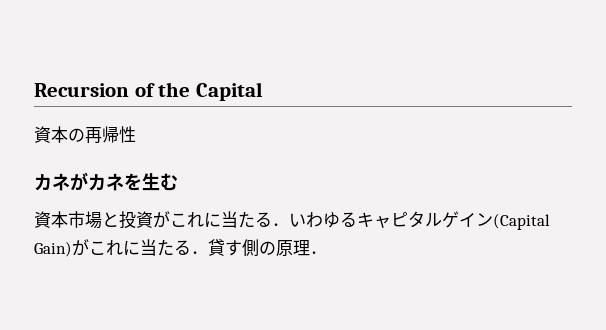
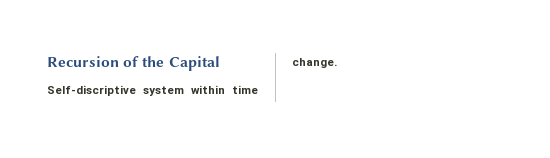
[34,126,136,144] [34,172,178,191] [34,211,550,230] [34,239,327,257] 資本の再帰性 // カネがカネを生む // 資本市場と投資がこれに当たる．いわゆるキャピタルゲイン(Capital Gain)がこれに当たる．貸す側の原理． -> [47,85,258,96] [292,58,337,68] Self-discriptive system within time change.

